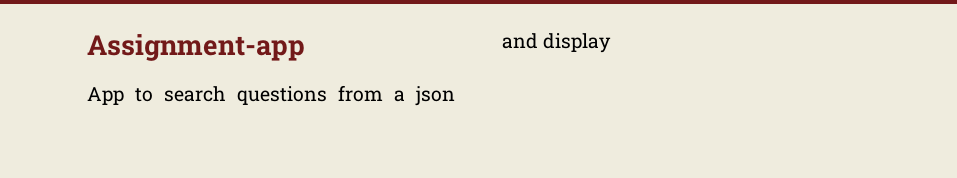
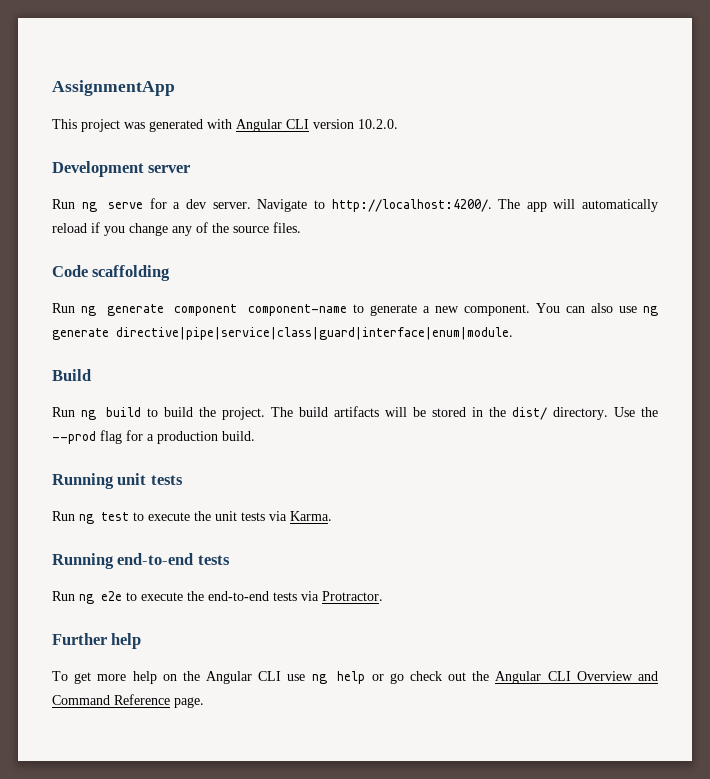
[87,34,305,61] [87,85,455,106] [502,33,612,53] Assignment-app // App to search questions from a json and display -> [52,80,175,96] [52,119,398,132] [52,161,191,177] [52,198,659,212] [52,222,301,236] [52,265,171,281] [52,303,658,316] [52,327,513,340] [52,369,91,381] [52,406,659,420] [52,430,255,444] [52,473,183,489] [52,511,332,524] [52,553,230,569] [52,591,383,604] [52,633,142,649] [52,671,659,684] [52,694,204,708] AssignmentApp // This project was generated with Angular CLI version 10.2.0. // Development server // Run ng serve for a dev server. Navigate to http://localhost:4200/. The app will automatically reload if you change any of the source files. // Code scaffolding // Run ng generate component component-name to generate a new component. You can also use ng generate directive|pipe|service|class|guard|interface|enum|module. // Build // Run ng build to build the project. The build artifacts will be stored in the dist/ directory. Use the --prod flag for a production build. // Running unit tests // Run ng test to execute the unit tests via Karma. // Running end-to-end tests // Run ng e2e to execute the end-to-end tests via Protractor. // Further help // To get more help on the Angular CLI use ng help or go check out the Angular CLI Overview and Command Reference page.

